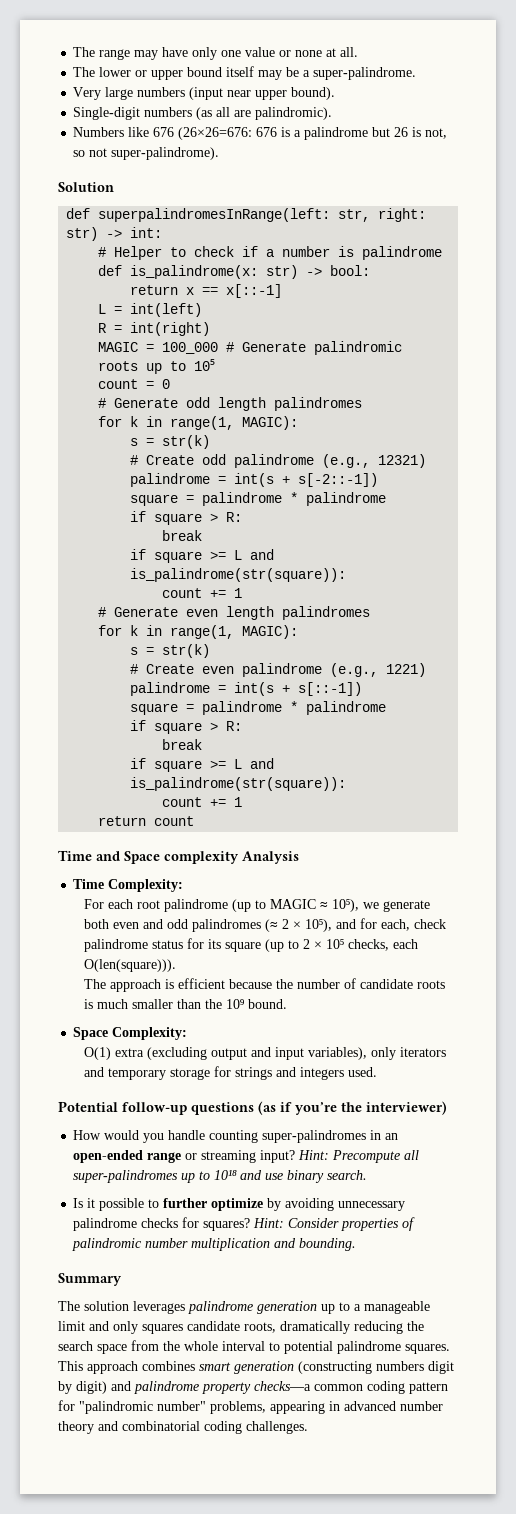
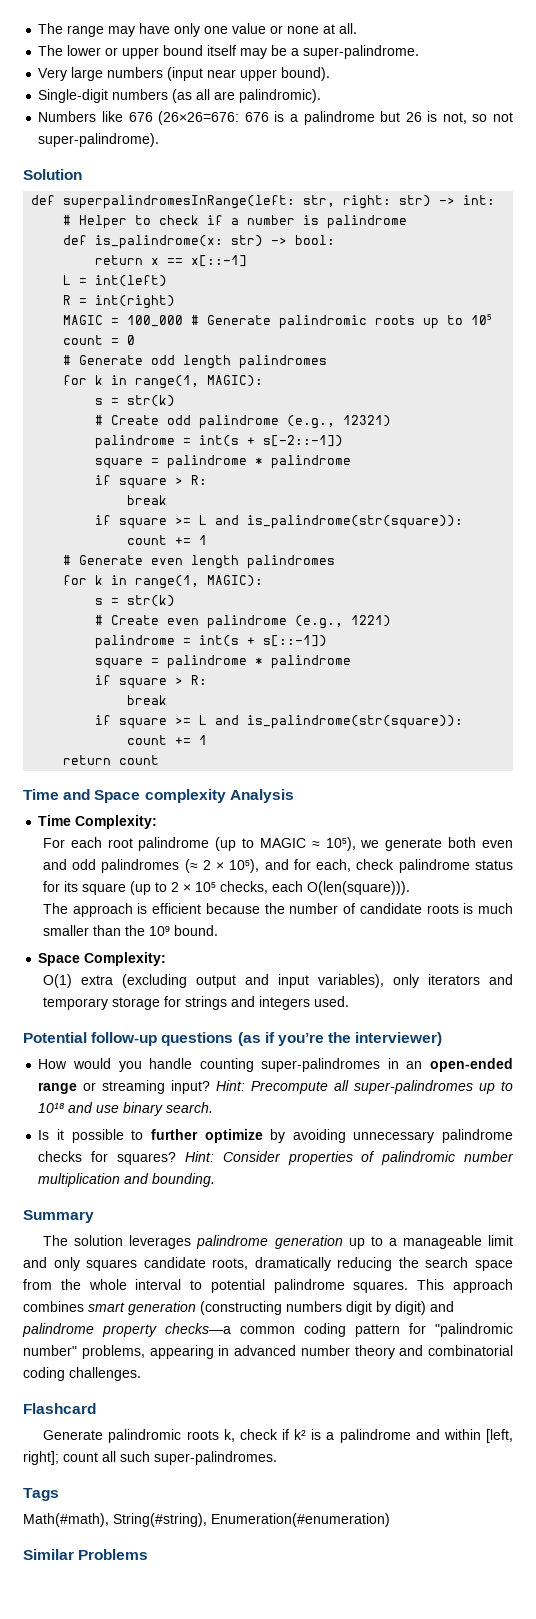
(308, 1427) none -> [23,1403,96,1414] [43,1429,513,1443] [23,1451,277,1465] [23,1488,59,1501] [23,1513,390,1527] [23,1549,149,1560] // Flashcard // Generate palindromic roots k, check if k² is a palindrome and within [left, right]; count all such super-palindromes. // Tags // Math(#math), String(#string), Enumeration(#enumeration) // Similar Problems

